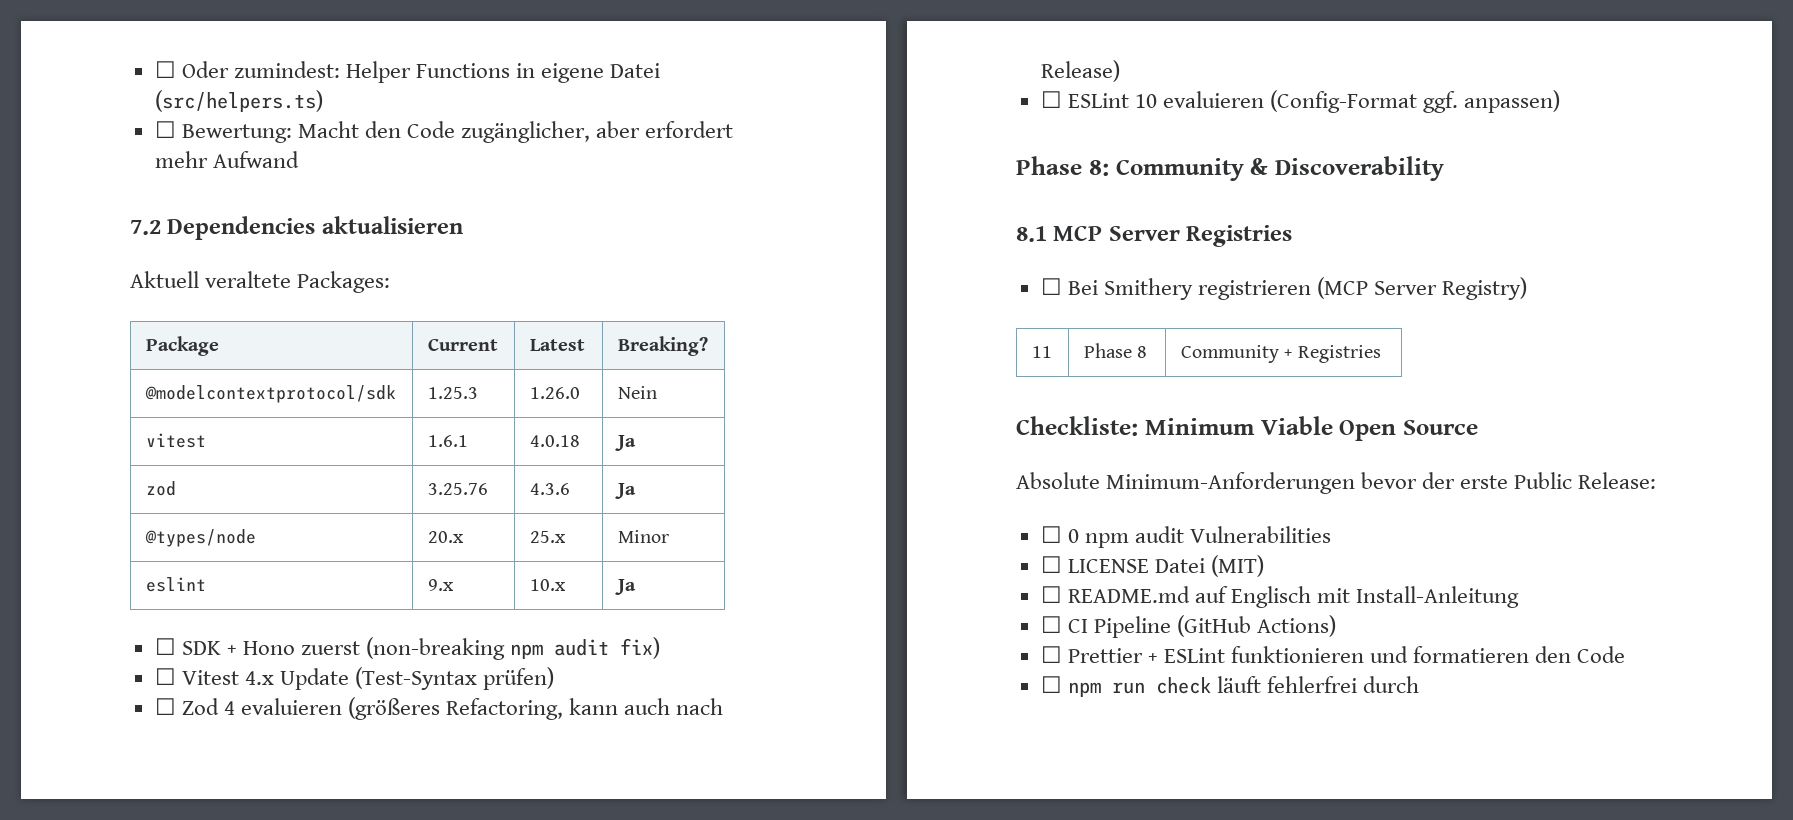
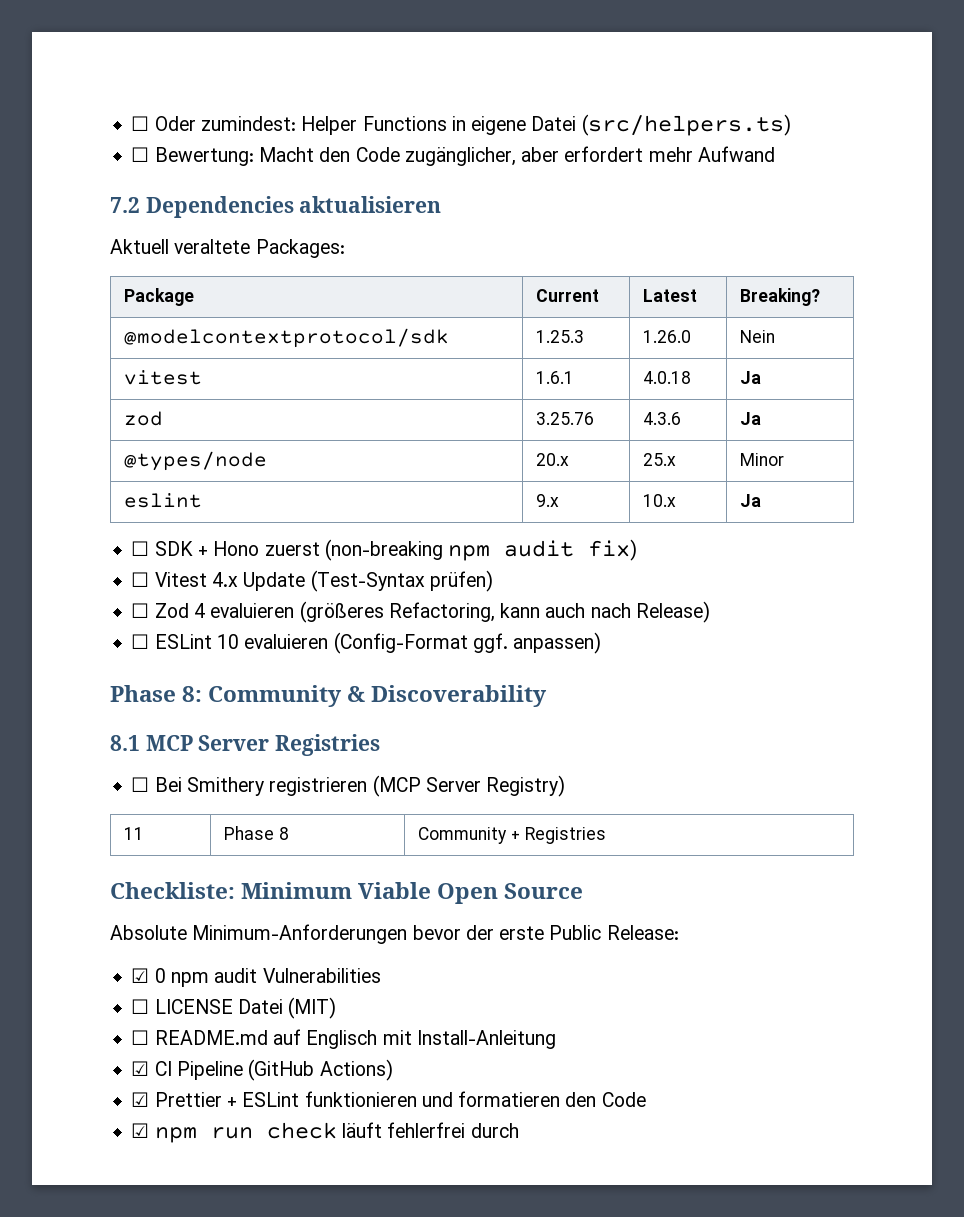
[1040,526,1062,543] ☐ -> [131,968,150,983] ☑
[1040,616,1062,633] ☐ -> [131,1061,150,1076] ☑
[1040,646,1062,663] ☐ -> [131,1092,150,1107] ☑
[1040,676,1062,693] ☐ -> [131,1123,150,1138] ☑

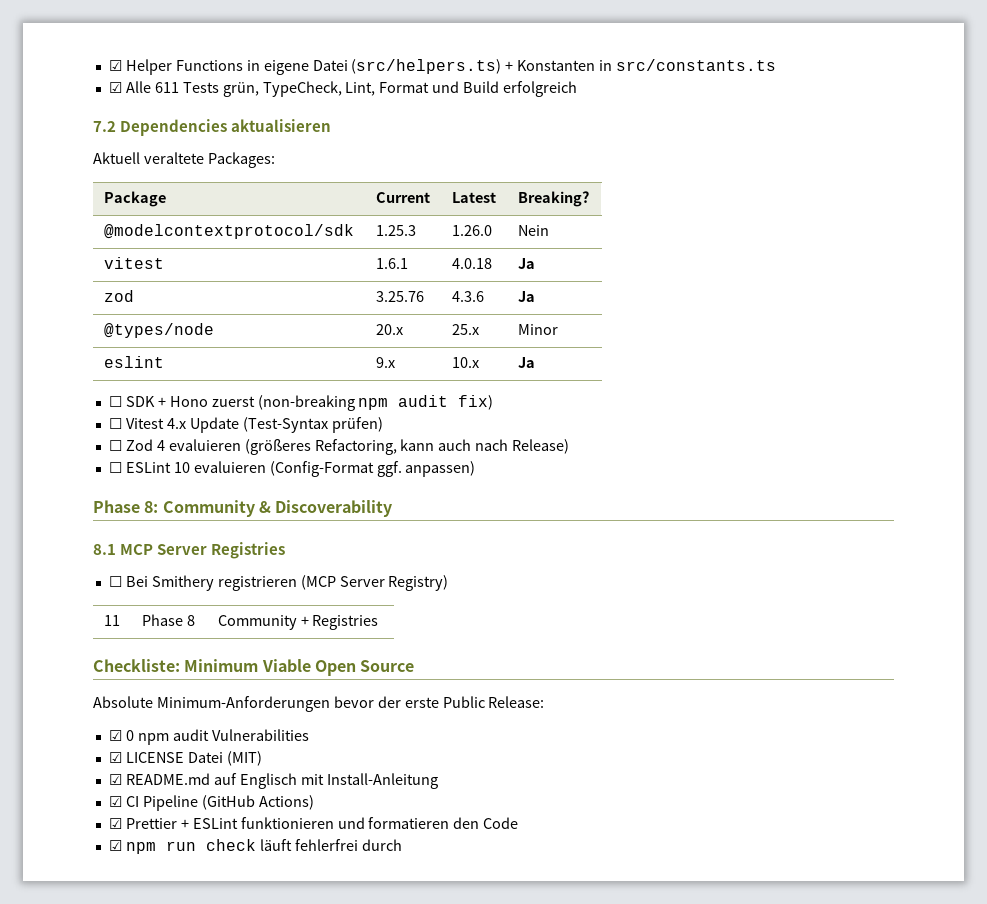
[131,116,296,131] ☐ Oder zumindest: -> [108,60,122,71] ☑
[131,146,775,166] // ☐ Bewertung: Macht den Code zugänglicher, aber erfordert mehr Aufwand -> [505,59,777,71] [108,81,578,97] + Konstanten in src/constants.ts // ☑ Alle 611 Tests grün, TypeCheck, Lint, Format und Build erfolgreich
[131,999,150,1014] ☐ -> [108,752,122,763] ☑
[131,1030,150,1045] ☐ -> [108,774,122,785] ☑

